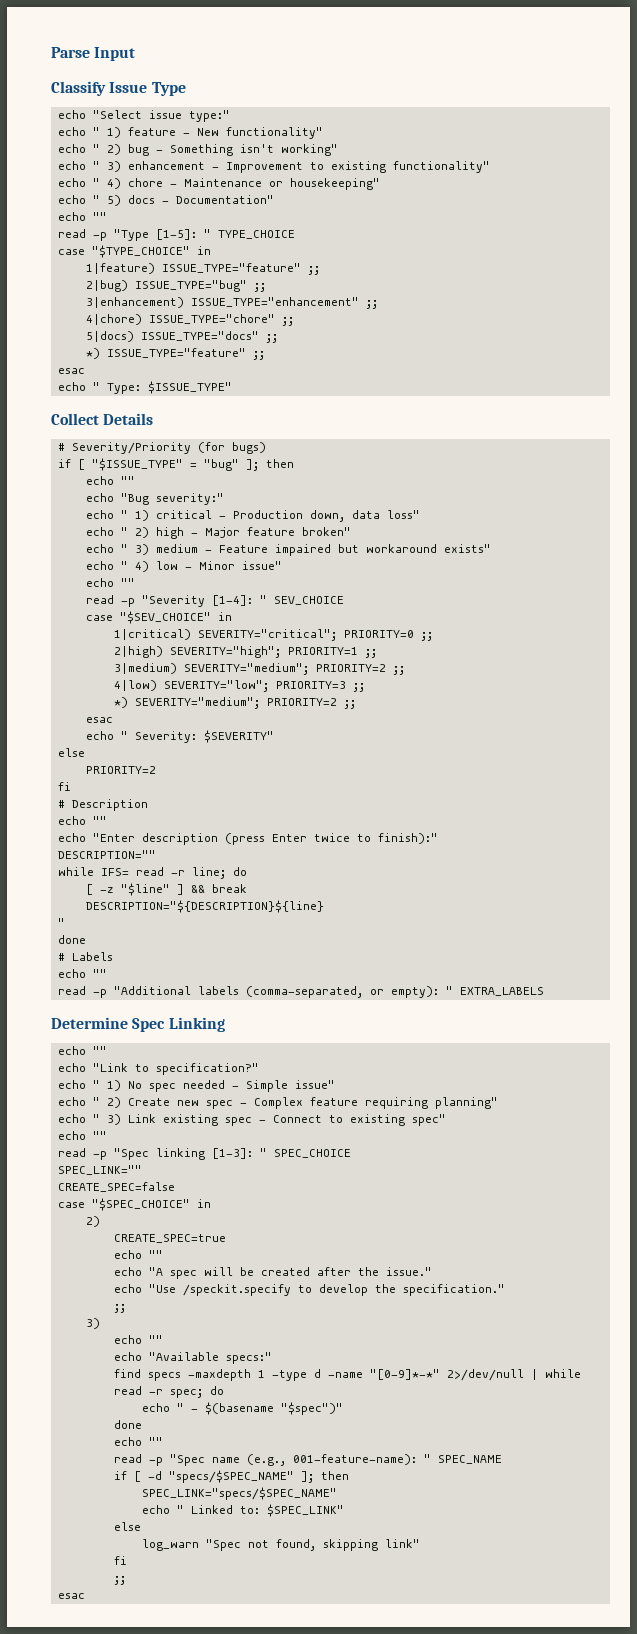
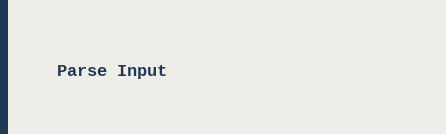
[51,81,186,96] [58,110,231,122] [58,127,324,139] [58,144,339,156] [58,161,491,173] [58,178,381,190] [58,195,275,206] [58,212,108,221] [58,229,296,241] [58,245,212,258] [86,263,321,275] [86,280,267,292] [86,297,379,309] [86,314,295,326] [86,331,279,343] [86,348,266,360] [58,368,86,374] [58,381,233,394] [51,413,154,425] [58,442,267,454] [58,458,295,471] [86,476,136,485] [86,493,225,505] [86,510,421,522] [86,527,352,539] [86,544,492,556] [86,561,283,572] [86,578,136,587] [86,595,345,607] [86,611,233,624] [114,629,434,641] [114,646,378,658] [114,663,406,675] [114,680,366,692] [114,697,357,709] [86,717,114,723] [86,730,275,743] [58,748,86,757] [86,766,157,774] [58,782,72,791] [58,799,149,811] [58,816,108,825] [58,833,439,845] [58,850,157,859] [58,867,248,879] [86,883,248,896] [86,900,325,913] [58,918,66,927] [58,935,87,944] [58,952,114,961] [58,969,108,978] [58,986,545,998] [51,1017,225,1032] [58,1046,108,1055] [58,1063,260,1075] [58,1080,336,1092] [58,1097,499,1109] [58,1114,447,1126] [58,1131,108,1140] [58,1148,352,1160] [58,1165,143,1175] [58,1182,176,1192] [58,1198,212,1211] [86,1216,101,1227] [114,1234,227,1243] [114,1250,164,1259] [114,1267,433,1279] [114,1284,506,1296] [114,1304,127,1313] [86,1318,101,1329] [114,1335,164,1344] [114,1352,273,1364] [114,1369,582,1381] [114,1386,225,1398] [142,1402,344,1415] [114,1420,143,1429] [114,1437,164,1446] [114,1454,503,1466] [114,1470,350,1483] [142,1487,338,1500] [142,1504,345,1517] [114,1522,142,1531] [142,1539,421,1551] [114,1556,128,1565] [114,1576,127,1585] [58,1593,86,1599] // Classify Issue Type // echo "Select issue type:" // echo " 1) feature - New functionality" // echo " 2) bug - Something isn't working" // echo " 3) enhancement - Improvement to existing functionality" // echo " 4) chore - Maintenance or housekeeping" // echo " 5) docs - Documentation" // echo "" // read -p "Type [1-5]: " TYPE_CHOICE // case "$TYPE_CHOICE" in // 1|feature) ISSUE_TYPE="feature" ;; // 2|bug) ISSUE_TYPE="bug" ;; // 3|enhancement) ISSUE_TYPE="enhancement" ;; // 4|chore) ISSUE_TYPE="chore" ;; // 5|docs) ISSUE_TYPE="docs" ;; // *) ISSUE_TYPE="feature" ;; // esac // echo " Type: $ISSUE_TYPE" // Collect Details // # Severity/Priority (for bugs) // if [ "$ISSUE_TYPE" = "bug" ]; then // echo "" // echo "Bug severity:" // echo " 1) critical - Production down, data loss" // echo " 2) high - Major feature broken" // echo " 3) medium - Feature impaired but workaround exists" // echo " 4) low - Minor issue" // echo "" // read -p "Severity [1-4]: " SEV_CHOICE // case "$SEV_CHOICE" in // 1|critical) SEVERITY="critical"; PRIORITY=0 ;; // 2|high) SEVERITY="high"; PRIORITY=1 ;; // 3|medium) SEVERITY="medium"; PRIORITY=2 ;; // 4|low) SEVERITY="low"; PRIORITY=3 ;; // *) SEVERITY="medium"; PRIORITY=2 ;; // esac // echo " Severity: $SEVERITY" // else // PRIORITY=2 // fi // # Description // echo "" // echo "Enter description (press Enter twice to finish):" // DESCRIPTION="" // while IFS= read -r line; do // [ -z "$line" ] && break // DESCRIPTION="${DESCRIPTION}${line} // " // done // # Labels // echo "" // read -p "Additional labels (comma-separated, or empty): " EXTRA_LABELS // Determine Spec Linking // echo "" // echo "Link to specification?" // echo " 1) No spec needed - Simple issue" // echo " 2) Create new spec - Complex feature requiring planning" // echo " 3) Link existing spec - Connect to existing spec" // echo "" // read -p "Spec linking [1-3]: " SPEC_CHOICE // SPEC_LINK="" // CREATE_SPEC=false // case "$SPEC_CHOICE" in // 2) // CREATE_SPEC=true // echo "" // echo "A spec will be created after the issue." // echo "Use /speckit.specify to develop the specification." // ;; // 3) // echo "" // echo "Available specs:" // find specs -maxdepth 1 -type d -name "[0-9]*-*" 2>/dev/null | while read -r spec; do // echo " - $(basename "$spec")" // done // echo "" // read -p "Spec name (e.g., 001-feature-name): " SPEC_NAME // if [ -d "specs/$SPEC_NAME" ]; then // SPEC_LINK="specs/$SPEC_NAME" // echo " Linked to: $SPEC_LINK" // else // log_warn "Spec not found, skipping link" // fi // ;; // esac -> (167, 72) none

